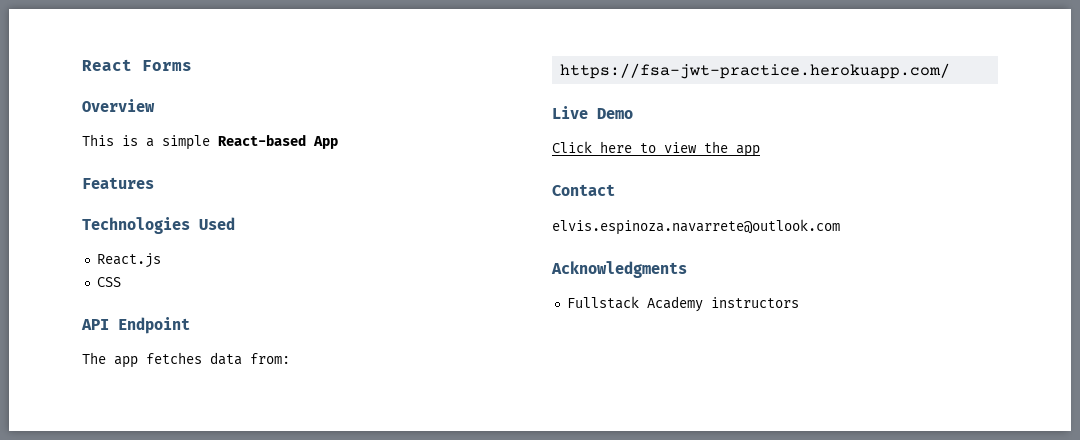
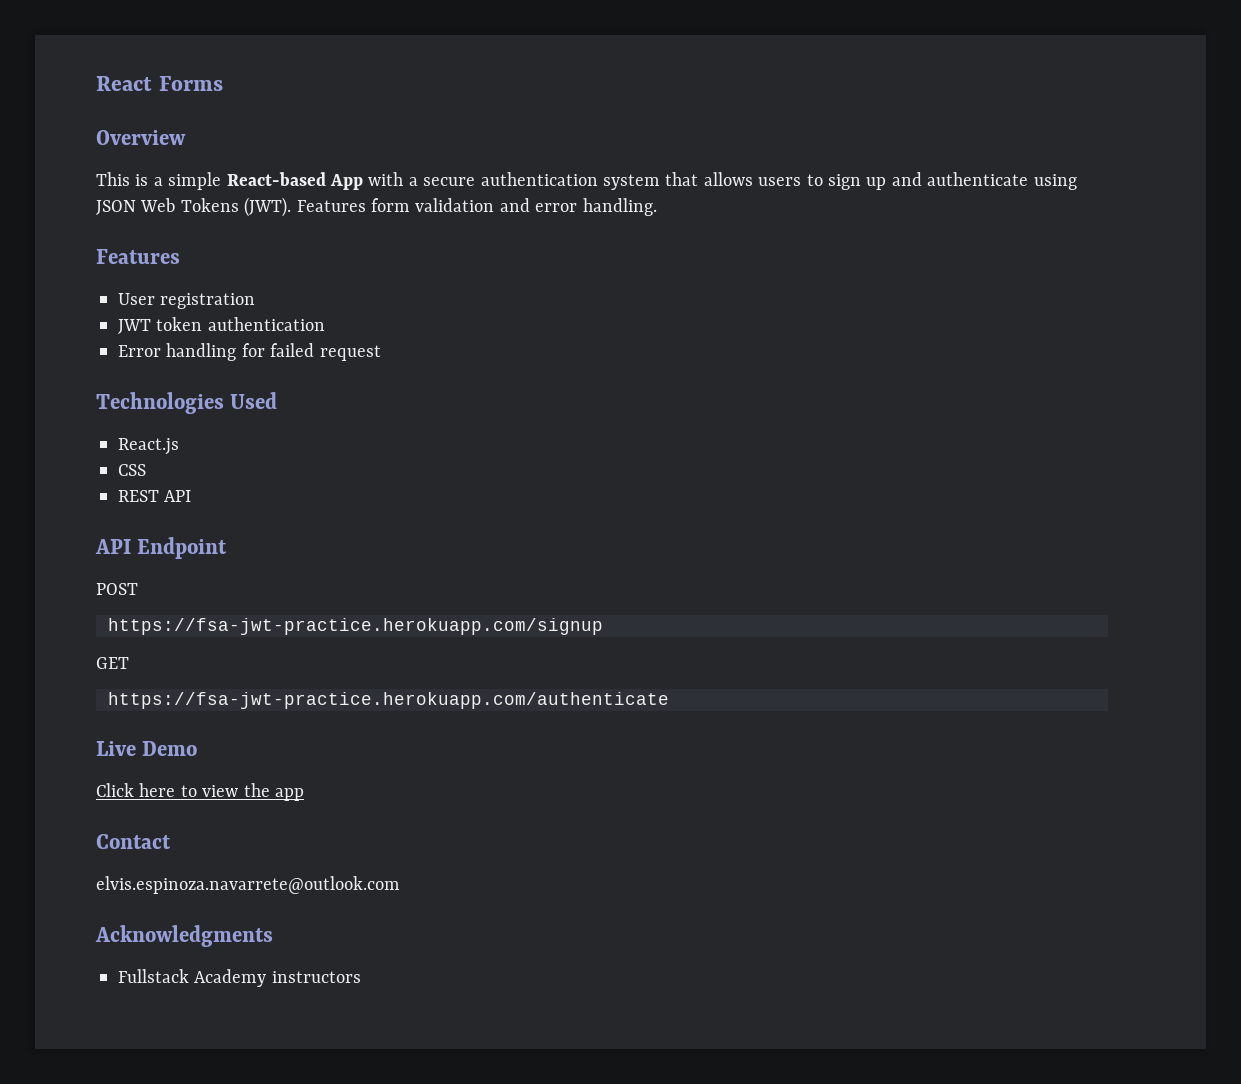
[82,177,154,189] // Features -> [368,172,1077,190] [96,197,657,217] [96,249,180,264] [118,293,256,309] [118,317,325,334] [118,343,381,361] with a secure authentication system that allows users to sign up and authenticate using JSON Web Tokens (JWT). Features form validation and error handling. // Features // User registration // JWT token authentication // Error handling for failed request
(121, 282) none -> [118,490,192,502] // REST API
[82,352,290,368] [560,63,951,79] The app fetches data from: // https://fsa-jwt-practice.herokuapp.com/ -> [96,583,138,595] [108,618,603,635] [96,657,129,669] [108,692,669,709] POST // https://fsa-jwt-practice.herokuapp.com/signup // GET // https://fsa-jwt-practice.herokuapp.com/authenticate

